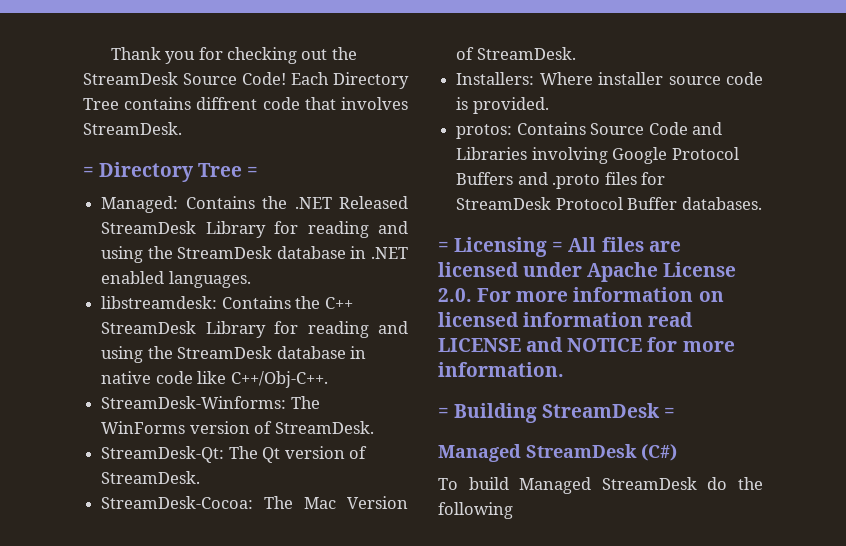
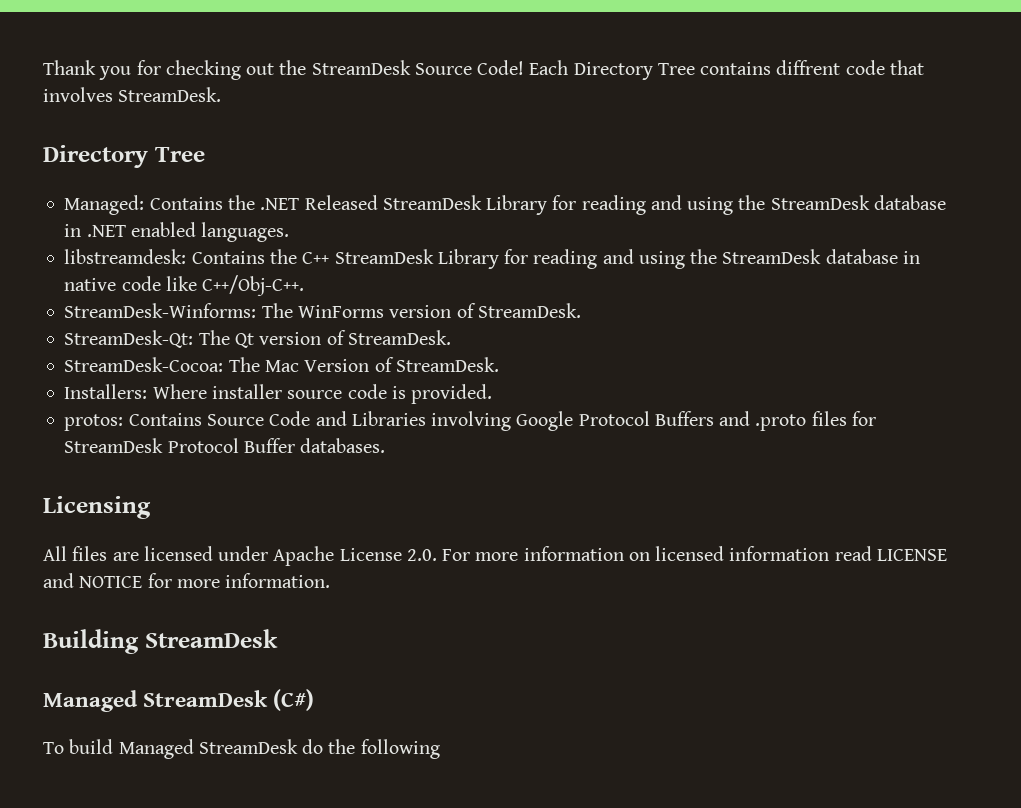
[83,162,259,182] = Directory Tree = -> [43,145,205,168] Directory Tree
[438,241,449,252] = -> (386, 445) none
[552,241,564,252] = -> (151, 507) //
[438,407,449,418] = -> (331, 580) none
[664,407,676,418] = -> (278, 638) none

